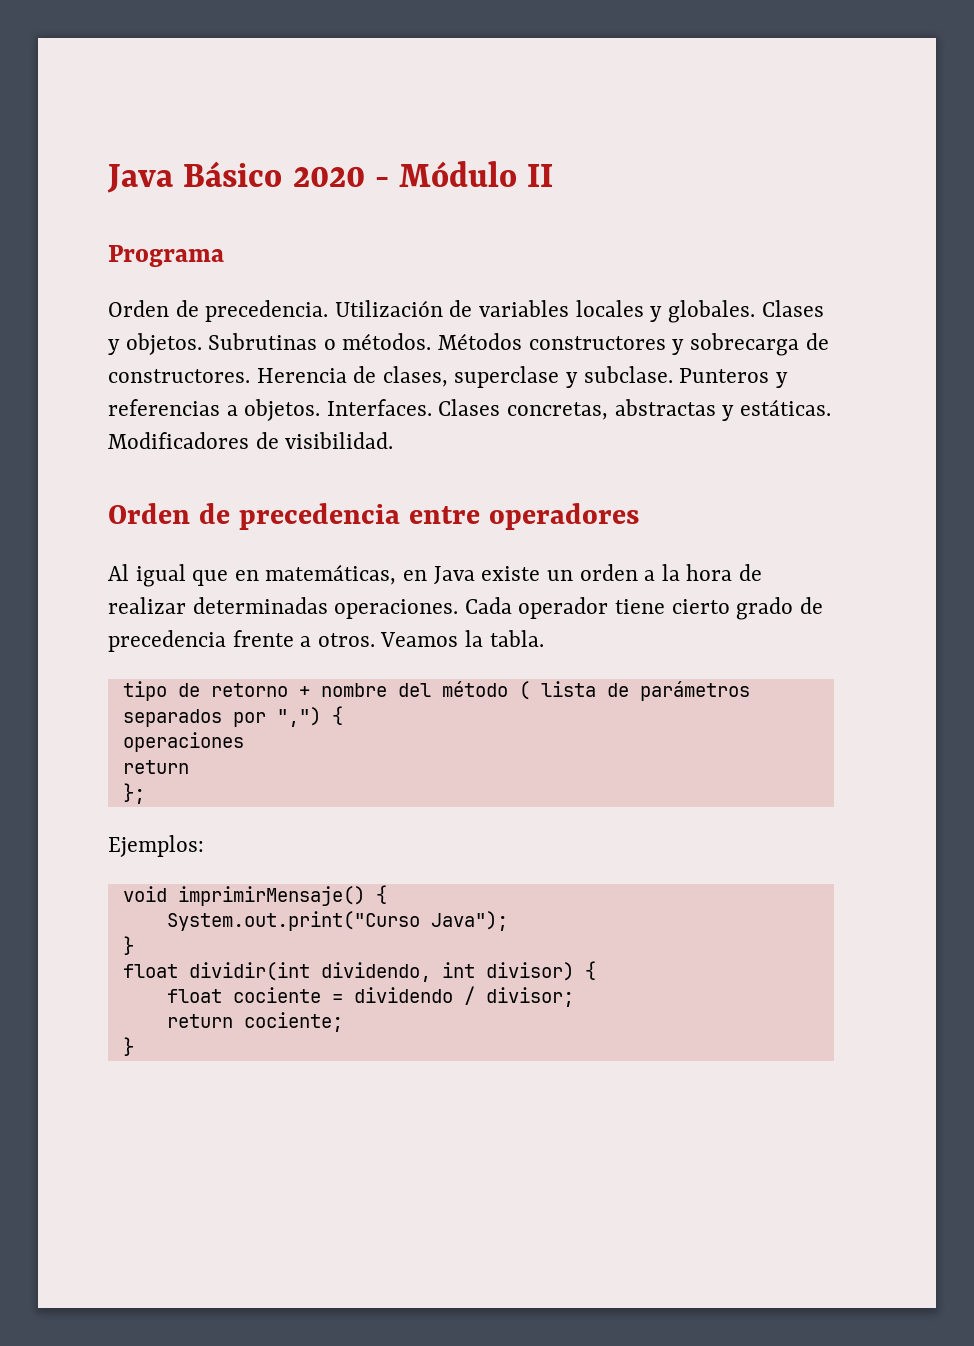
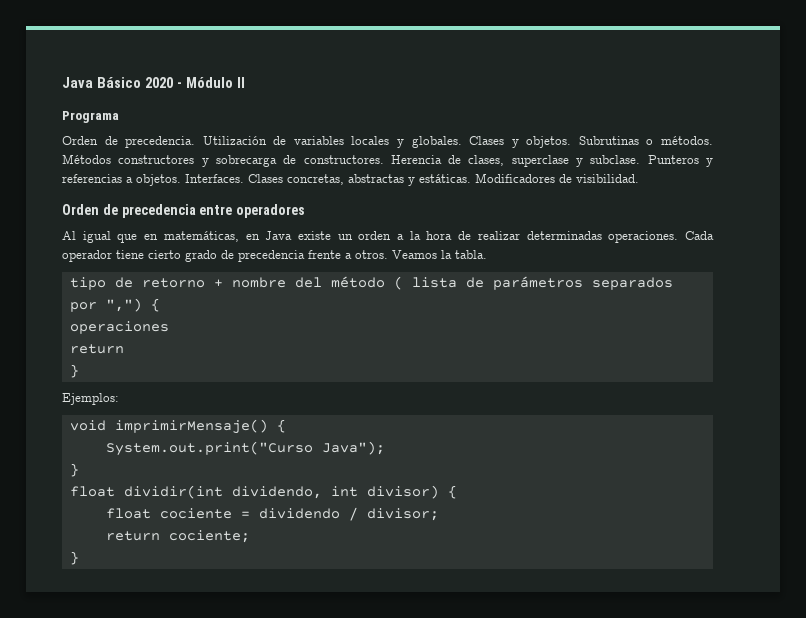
[122,783,145,804] }; -> [69,364,79,378] }

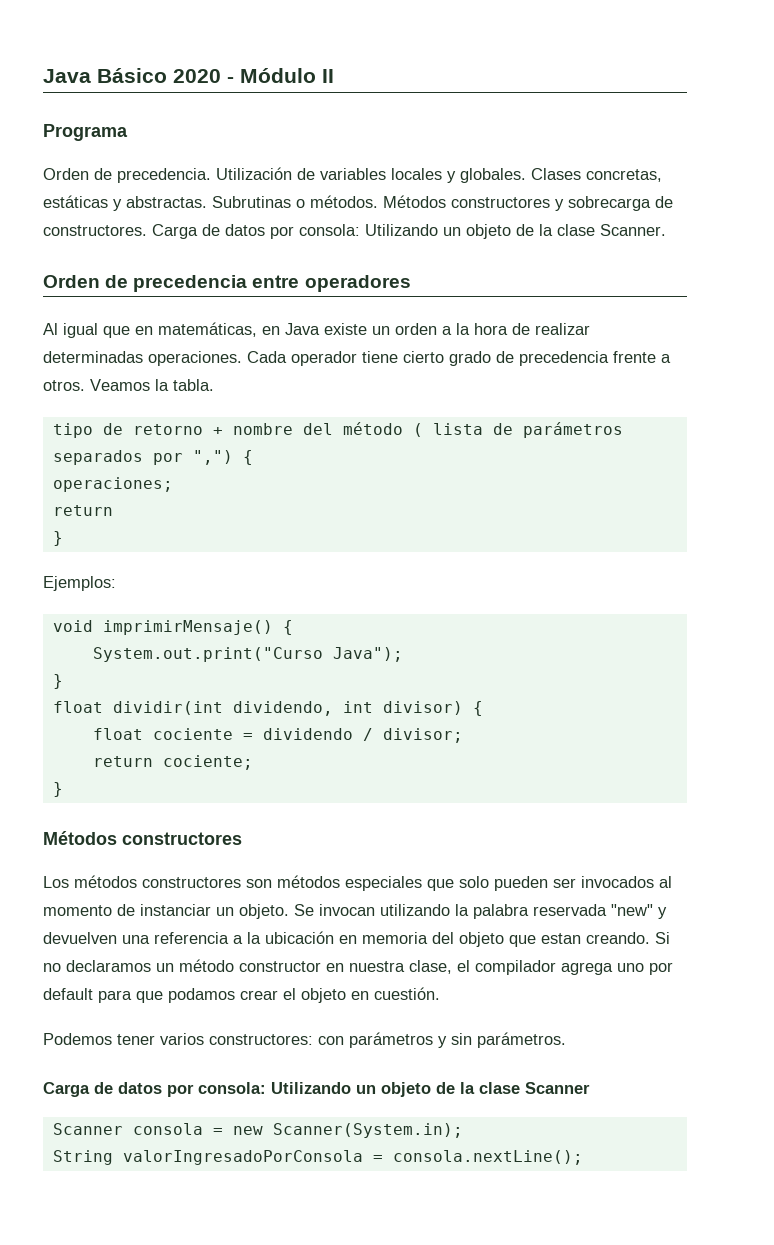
[511,136,572,148] y objetos. -> [586,169,662,182] [43,195,207,211] concretas, estáticas y abstractas.
[390,155,713,167] [62,173,639,186] Herencia de clases, superclase y subclase. Punteros y referencias a objetos. Interfaces. Clases concretas, abstractas y estáticas. Modificadores de visibilidad. -> [152,224,666,239] Carga de datos por consola: Utilizando un objeto de la clase Scanner.
[69,321,169,334] operaciones -> [52,477,173,492] operaciones;
(79, 558) none -> [43,831,242,845] [43,875,672,891] [43,904,667,919] [43,931,670,947] [43,959,673,975] [43,987,440,1003] [43,1032,566,1048] [43,1082,590,1097] [52,1123,463,1138] [52,1150,583,1165] // Métodos constructores // Los métodos constructores son métodos especiales que solo pueden ser invocados al momento de instanciar un objeto. Se invocan utilizando la palabra reservada "new" y devuelven una referencia a la ubicación en memoria del objeto que estan creando. Si no declaramos un método constructor en nuestra clase, el compilador agrega uno por default para que podamos crear el objeto en cuestión. // Podemos tener varios constructores: con parámetros y sin parámetros. // Carga de datos por consola: Utilizando un objeto de la clase Scanner // Scanner consola = new Scanner(System.in); // String valorIngresadoPorConsola = consola.nextLine();

